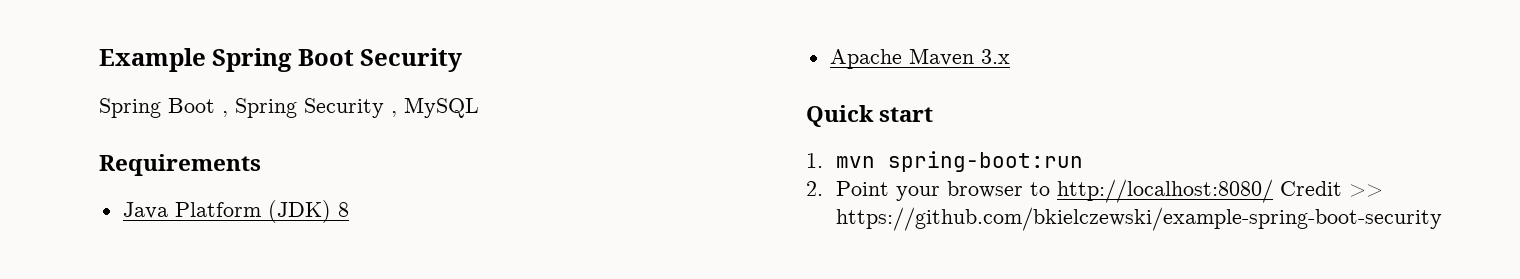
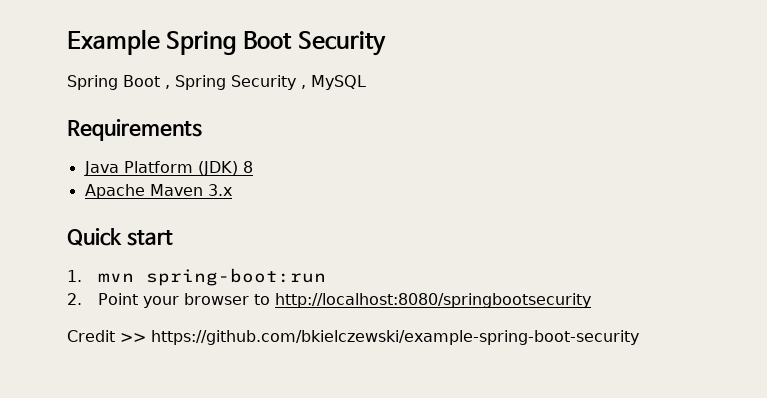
[1057,179,1274,203] http://localhost:8080/ -> [274,293,591,308] http://localhost:8080/springbootsecurity //

